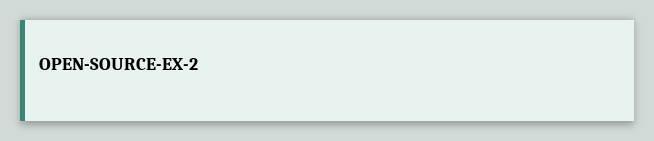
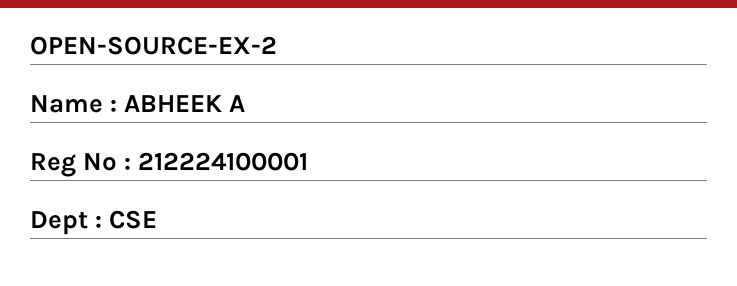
(198, 64) none -> [30,95,246,113] [30,152,309,177] [30,210,158,235] // Name : ABHEEK A // Reg No : 212224100001 // Dept : CSE

